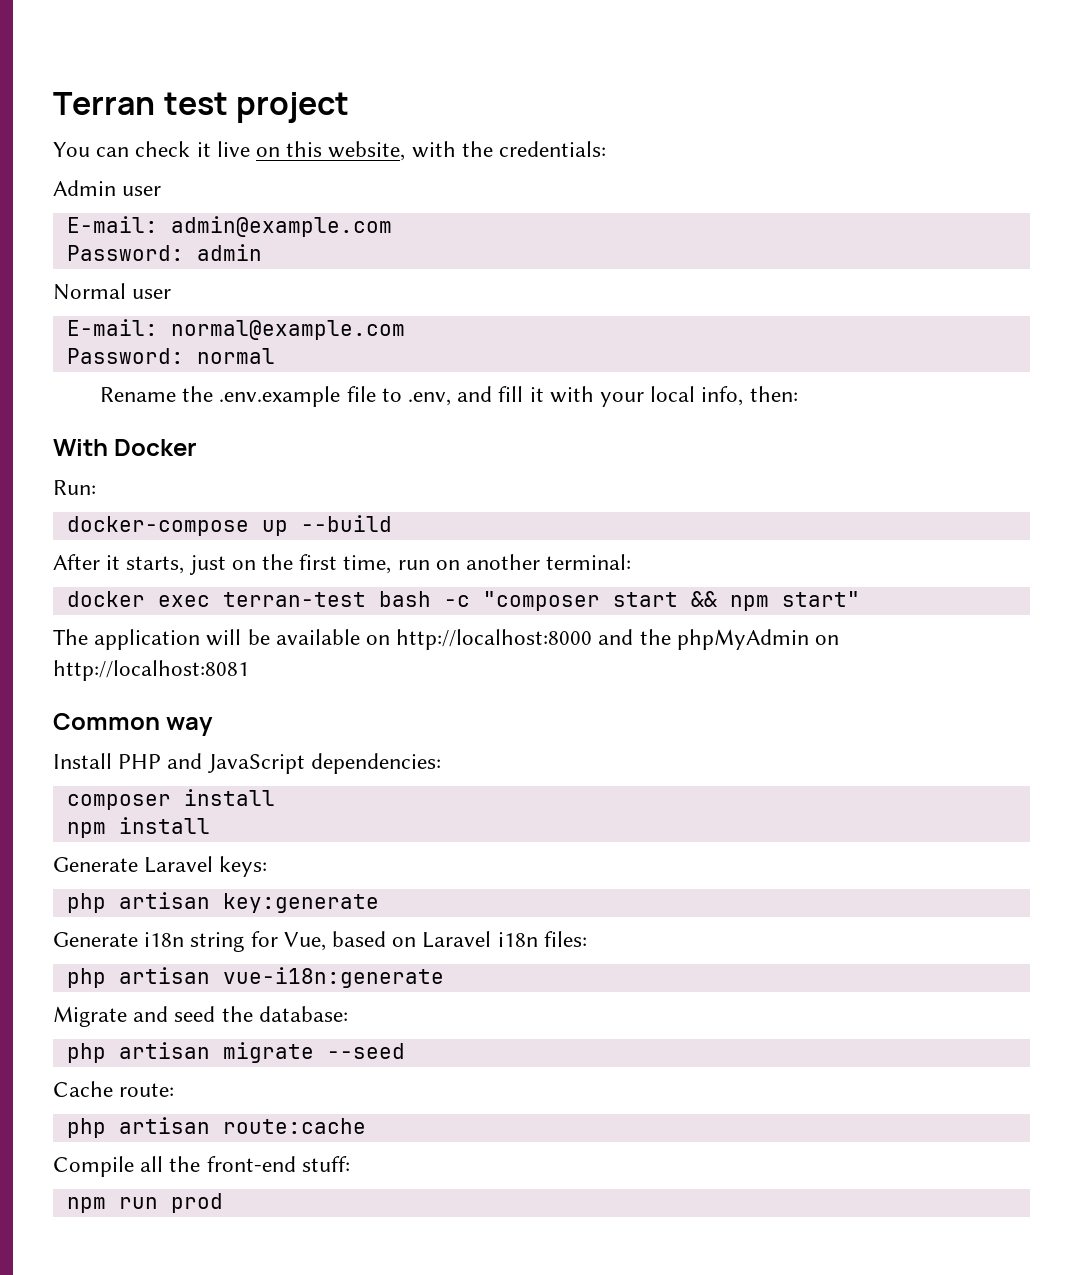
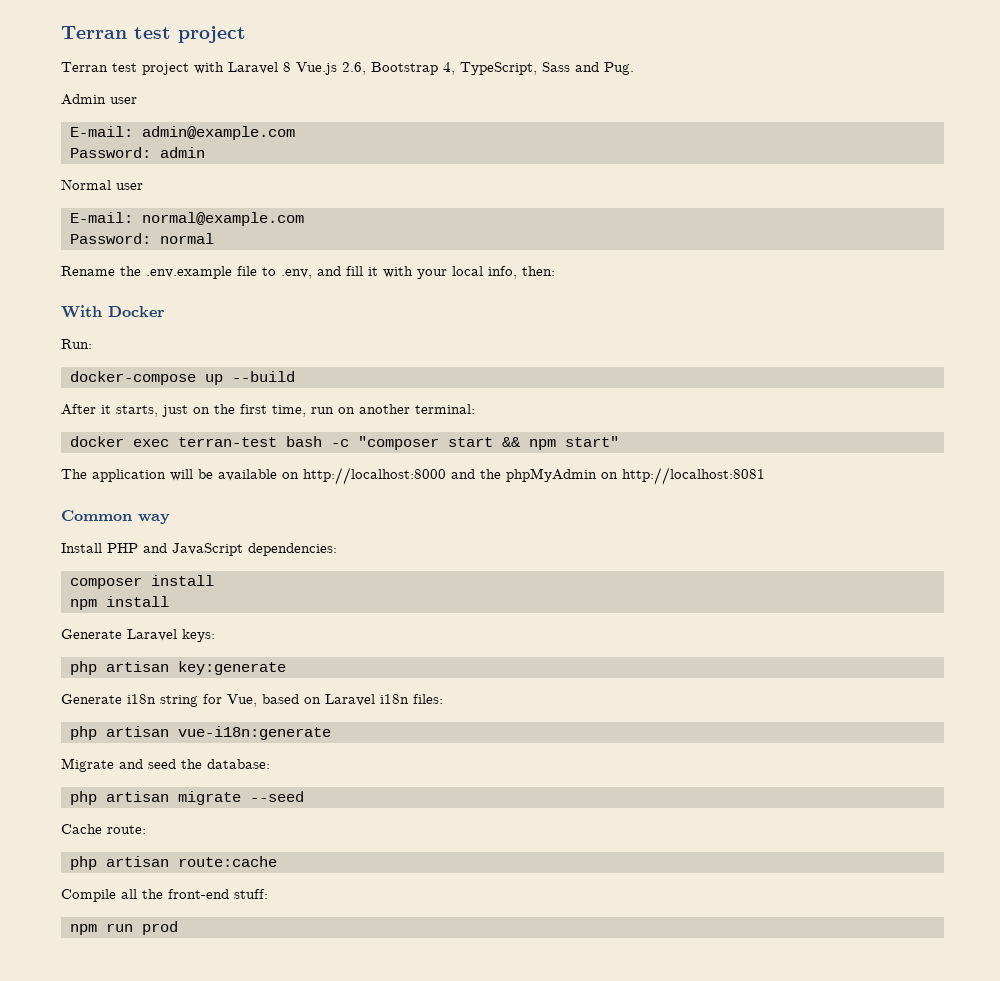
[53,141,607,161] You can check it live on this website, with the credentials: -> [61,62,634,75] Terran test project with Laravel 8 Vue.js 2.6, Bootstrap 4, TypeScript, Sass and Pug.

